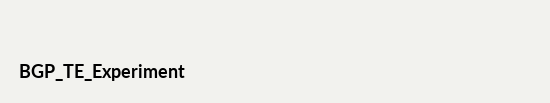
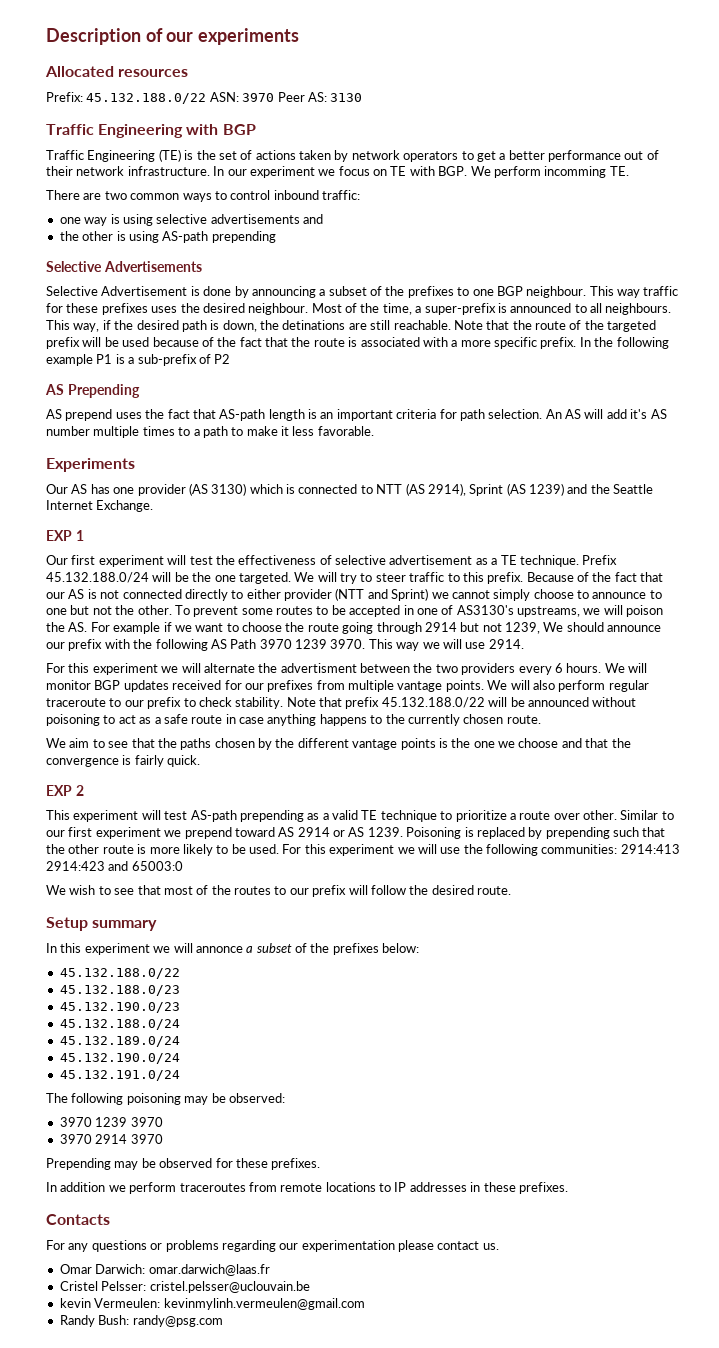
[19,64,185,81] BGP_TE_Experiment -> [46,28,300,45] [45,66,189,77] [46,92,363,104] [46,124,256,138] [46,149,659,162] [46,166,629,178] [46,190,360,202] [59,214,323,226] [59,231,276,243] [46,261,202,272] [46,286,679,298] [46,303,672,315] [46,320,657,332] [46,337,669,349] [46,354,231,366] [45,384,140,398] [46,409,667,421] [46,426,374,438] [46,458,135,472] [46,483,654,496] [46,500,154,512] [46,530,84,541] [46,555,618,567] [46,572,664,584] [46,588,662,601] [46,605,664,617] [46,622,662,634] [46,639,524,651] [46,663,647,675] [46,680,649,692] [46,697,637,709] [46,714,541,726] [46,738,631,750] [46,755,201,767] [46,785,84,796] [46,810,674,822] [46,827,666,839] [46,844,680,856] [46,861,183,871] [46,885,511,897] [46,917,158,931] [46,943,420,955] [59,968,180,979] [59,985,180,996] [59,1002,180,1013] [59,1019,180,1030] [59,1036,180,1047] [59,1053,180,1064] [59,1070,180,1081] [46,1093,285,1105] [59,1117,163,1127] [59,1134,163,1144] [46,1158,321,1170] [46,1182,568,1194] [46,1214,110,1225] [46,1240,499,1252] [59,1264,270,1276] [59,1281,310,1293] [59,1298,365,1310] [59,1315,223,1327] Description of our experiments // Allocated resources // Prefix: 45.132.188.0/22 ASN: 3970 Peer AS: 3130 // Traffic Engineering with BGP // Traffic Engineering (TE) is the set of actions taken by network operators to get a better performance out of their network infrastructure. In our experiment we focus on TE with BGP. We perform incomming TE. // There are two common ways to control inbound traffic: // one way is using selective advertisements and // the other is using AS-path prepending // Selective Advertisements // Selective Advertisement is done by announcing a subset of the prefixes to one BGP neighbour. This way traffic for these prefixes uses the desired neighbour. Most of the time, a super-prefix is announced to all neighbours. This way, if the desired path is down, the detinations are still reachable. Note that the route of the targeted prefix will be used because of the fact that the route is associated with a more specific prefix. In the following example P1 is a sub-prefix of P2 // AS Prepending // AS prepend uses the fact that AS-path length is an important criteria for path selection. An AS will add it's AS number multiple times to a path to make it less favorable. // Experiments // Our AS has one provider (AS 3130) which is connected to NTT (AS 2914), Sprint (AS 1239) and the Seattle Internet Exchange. // EXP 1 // Our first experiment will test the effectiveness of selective advertisement as a TE technique. Prefix 45.132.188.0/24 will be the one targeted. We will try to steer traffic to this prefix. Because of the fact that our AS is not connected directly to either provider (NTT and Sprint) we cannot simply choose to announce to one but not the other. To prevent some routes to be accepted in one of AS3130's upstreams, we will poison the AS. For example if we want to choose the route going through 2914 but not 1239, We should announce our prefix with the following AS Path 3970 1239 3970. This way we will use 2914. // For this experiment we will alternate the advertisment between the two providers every 6 hours. We will monitor BGP updates received for our prefixes from multiple vantage points. We will also perform regular traceroute to our prefix to check stability. Note that prefix 45.132.188.0/22 will be announced without poisoning to act as a safe route in case anything happens to the currently chosen route. // We aim to see that the paths chosen by the different vantage points is the one we choose and that the convergence is fairly quick. // EXP 2 // This experiment will test AS-path prepending as a valid TE technique to prioritize a route over other. Similar to our first experiment we prepend toward AS 2914 or AS 1239. Poisoning is replaced by prepending such that the other route is more likely to be used. For this experiment we will use the following communities: 2914:413 2914:423 and 65003:0 // We wish to see that most of the routes to our prefix will follow the desired route. // Setup summary // In this experiment we will annonce a subset of the prefixes below: // 45.132.188.0/22 // 45.132.188.0/23 // 45.132.190.0/23 // 45.132.188.0/24 // 45.132.189.0/24 // 45.132.190.0/24 // 45.132.191.0/24 // The following poisoning may be observed: // 3970 1239 3970 // 3970 2914 3970 // Prepending may be observed for these prefixes. // In addition we perform traceroutes from remote locations to IP addresses in these prefixes. // Contacts // For any questions or problems regarding our experimentation please contact us. // Omar Darwich: omar.darwich@laas.fr // Cristel Pelsser: cristel.pelsser@uclouvain.be // kevin Vermeulen: kevinmylinh.vermeulen@gmail.com // Randy Bush: randy@psg.com

